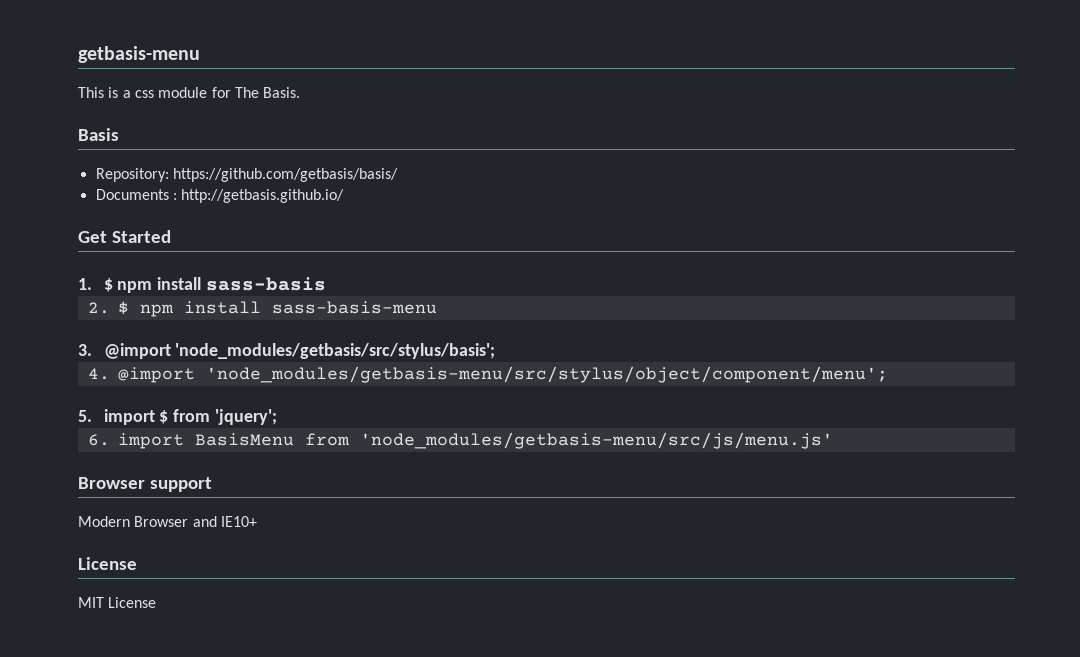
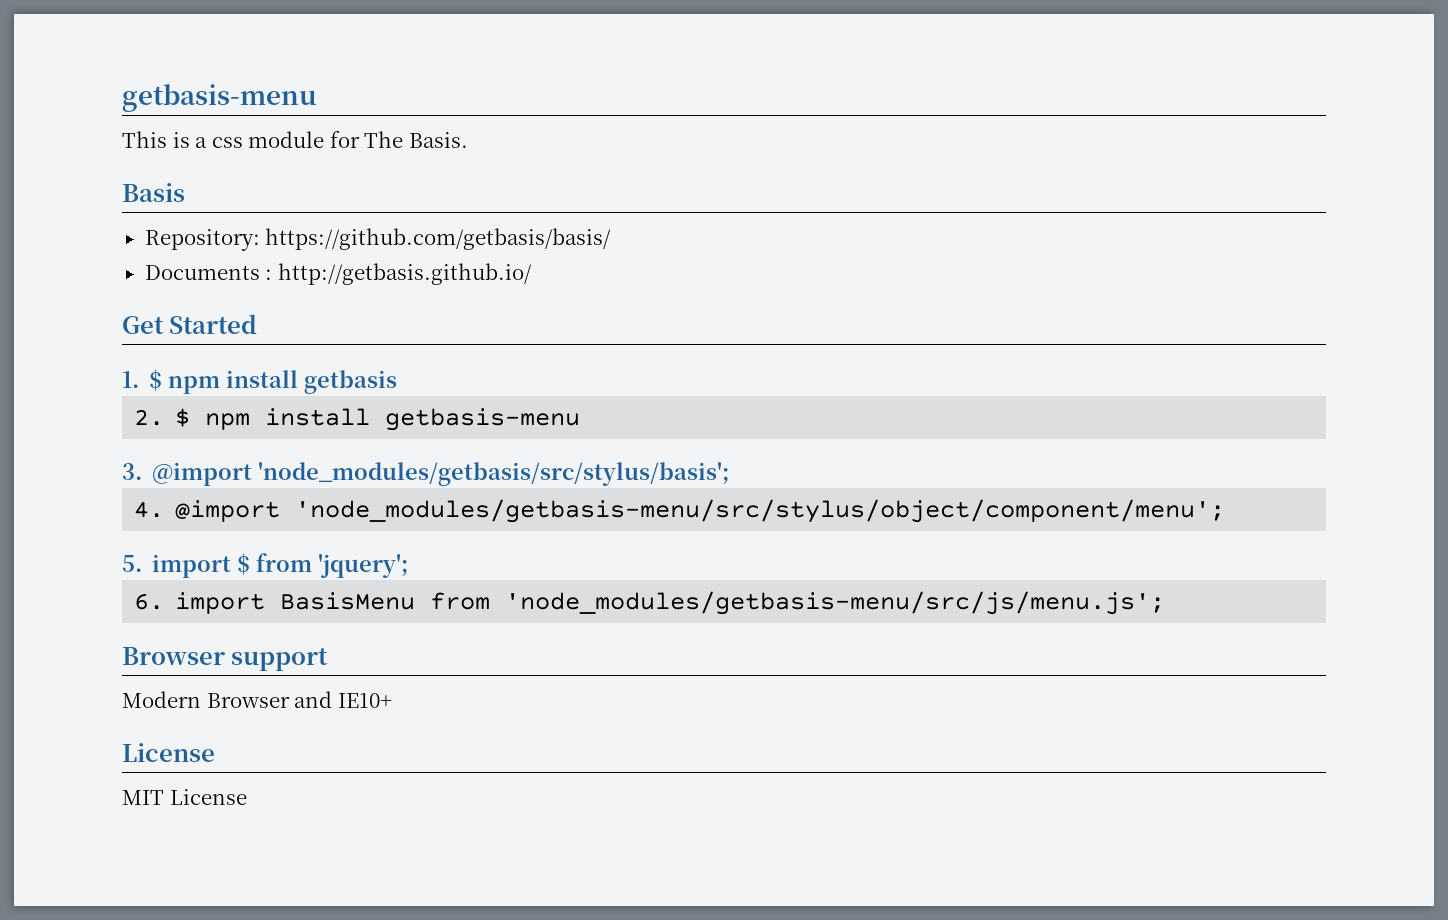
[205,277,326,291] sass-basis -> [304,370,398,394] getbasis
[271,301,437,314] sass-basis-menu -> [384,408,580,431] getbasis-menu
[359,432,833,449] 'node_modules/getbasis-menu/src/js/menu.js' -> [504,591,1165,615] 'node_modules/getbasis-menu/src/js/menu.js';

